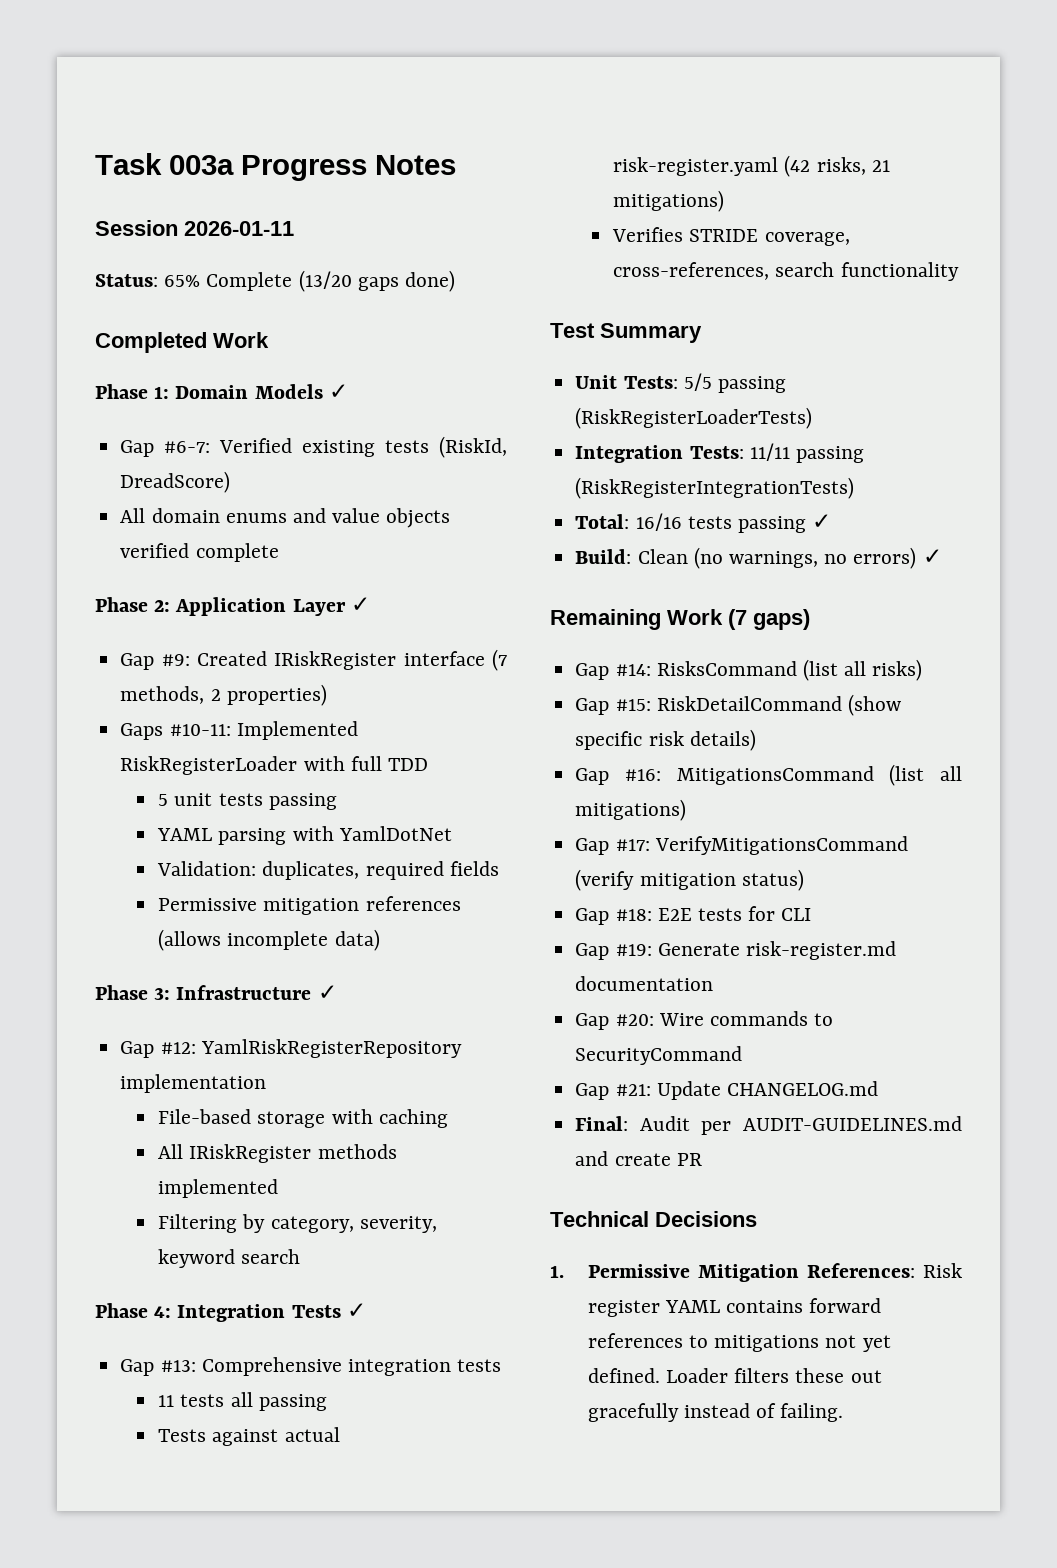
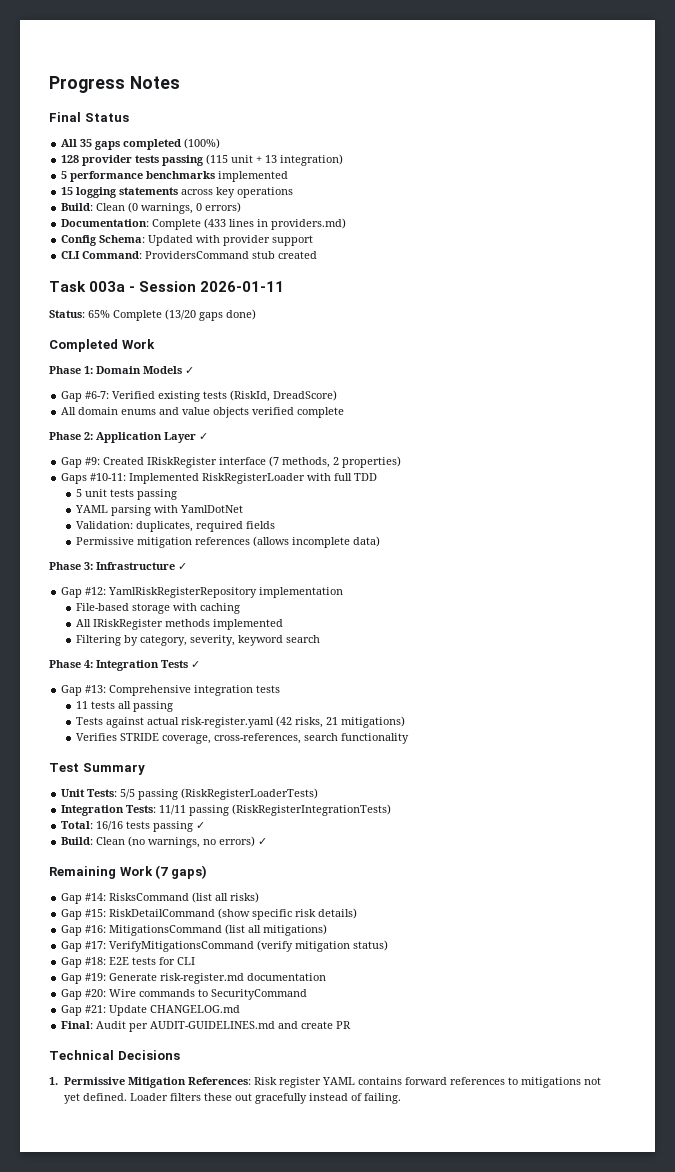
[95,153,234,175] Task 003a -> (49, 84) none
(456, 165) none -> [49,112,129,122] [61,138,221,150] [61,154,344,166] [61,171,289,182] [61,187,294,198] [61,202,242,214] [61,218,347,230] [61,235,314,246] [61,251,318,259] [49,281,136,292] Final Status // All 35 gaps completed (100%) // 128 provider tests passing (115 unit + 13 integration) // 5 performance benchmarks implemented // 15 logging statements across key operations // Build: Clean (0 warnings, 0 errors) // Documentation: Complete (433 lines in providers.md) // Config Schema: Updated with provider support // CLI Command: ProvidersCommand stub created // Task 003a -

